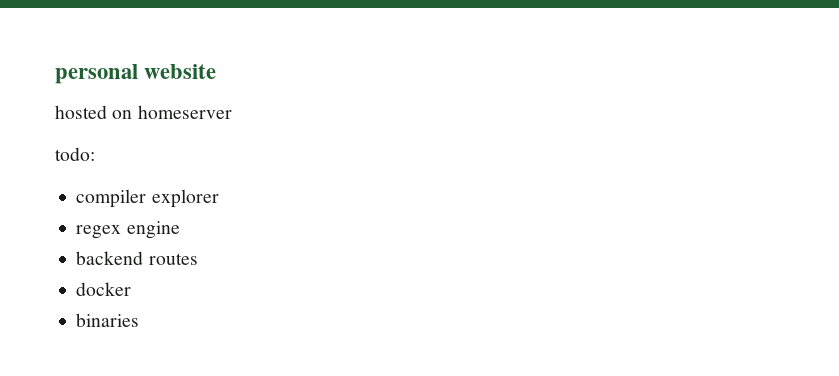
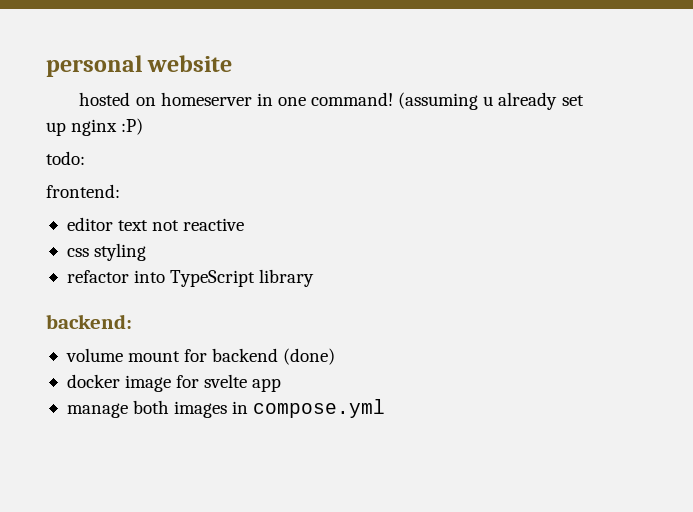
[55,147,95,161] [76,189,219,208] [76,221,180,239] [76,251,198,265] [76,282,132,296] [76,313,140,327] // todo: // compiler explorer // regex engine // backend routes // docker // binaries -> [256,92,584,110] [46,118,144,136] [46,151,85,165] [46,184,120,198] [66,217,245,231] [66,243,147,261] [66,269,315,287] [46,314,132,329] [65,348,336,365] [66,374,282,392] [66,399,386,418] in one command! (assuming u already set up nginx :P) // todo: // frontend: // editor text not reactive // css styling // refactor into TypeScript library // backend: // volume mount for backend (done) // docker image for svelte app // manage both images in compose.yml

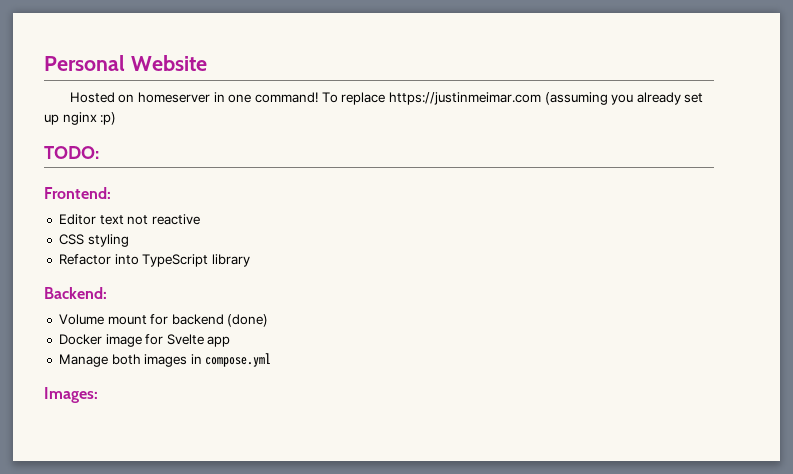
[46,55,233,77] [79,92,131,106] personal website // hosted -> [44,55,207,71] [69,92,115,103] Personal Website // Hosted
[398,92,584,110] [46,118,144,136] [46,151,85,165] [46,184,120,198] [66,217,113,231] (assuming u already set up nginx :P) // todo: // frontend: // editor -> [321,92,704,105] [44,112,117,125] [44,146,99,159] [44,187,111,199] [58,214,96,225] To replace https://justinmeimar.com (assuming you already set up nginx :p) // TODO: // Frontend: // Editor
[66,248,89,257] css -> [58,234,84,245] CSS
[66,270,129,283] refactor -> [58,254,111,265] Refactor
[46,314,132,329] [65,348,123,362] backend: // volume -> [44,287,107,299] [58,314,104,325] Backend: // Volume
[66,374,120,388] docker -> [58,334,102,345] Docker
[204,374,248,388] svelte -> [166,334,204,345] Svelte
[66,403,128,418] manage -> [58,354,108,367] Manage
(386, 408) none -> [44,387,98,403] // Images:

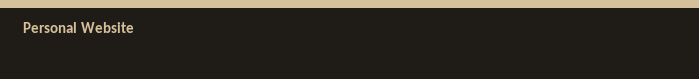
[69,92,704,105] [44,112,117,125] [44,146,99,159] [44,187,111,199] [58,214,200,225] [58,234,129,247] [58,254,250,267] [44,287,107,299] [58,314,269,327] [58,334,231,347] [58,353,272,367] [44,387,98,403] // Hosted on homeserver in one command! To replace https://justinmeimar.com (assuming you already set up nginx :p) // TODO: // Frontend: // Editor text not reactive // CSS styling // Refactor into TypeScript library // Backend: // Volume mount for backend (done) // Docker image for Svelte app // Manage both images in compose.yml // Images: -> (134, 27) none

